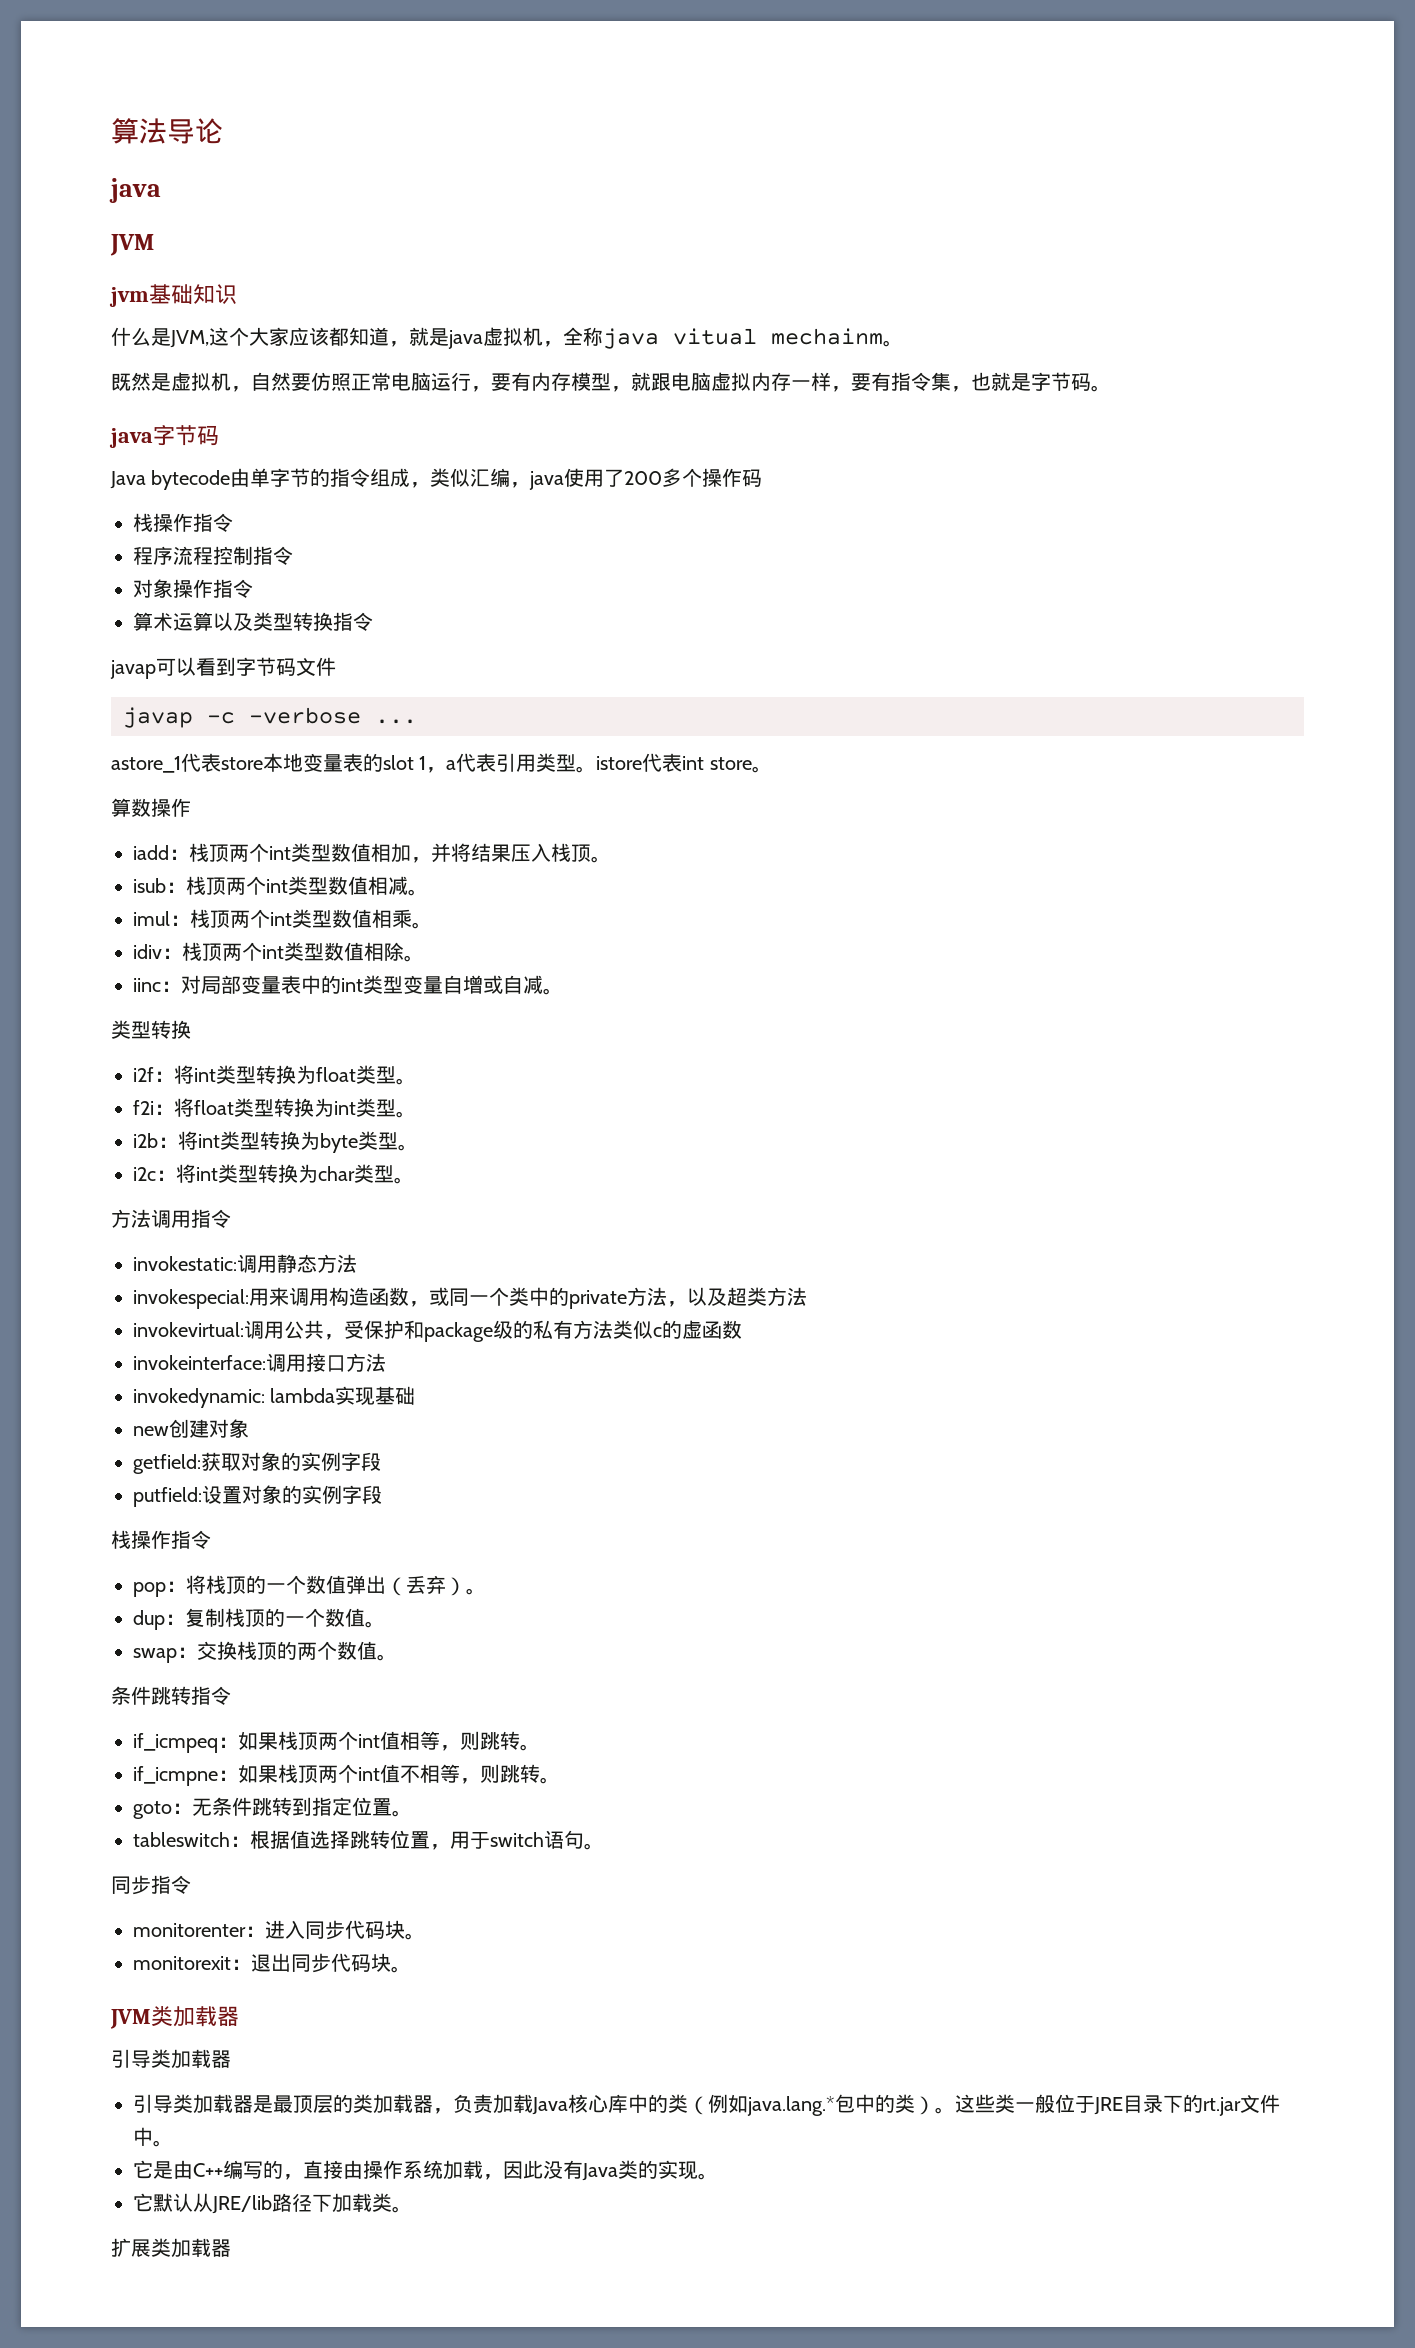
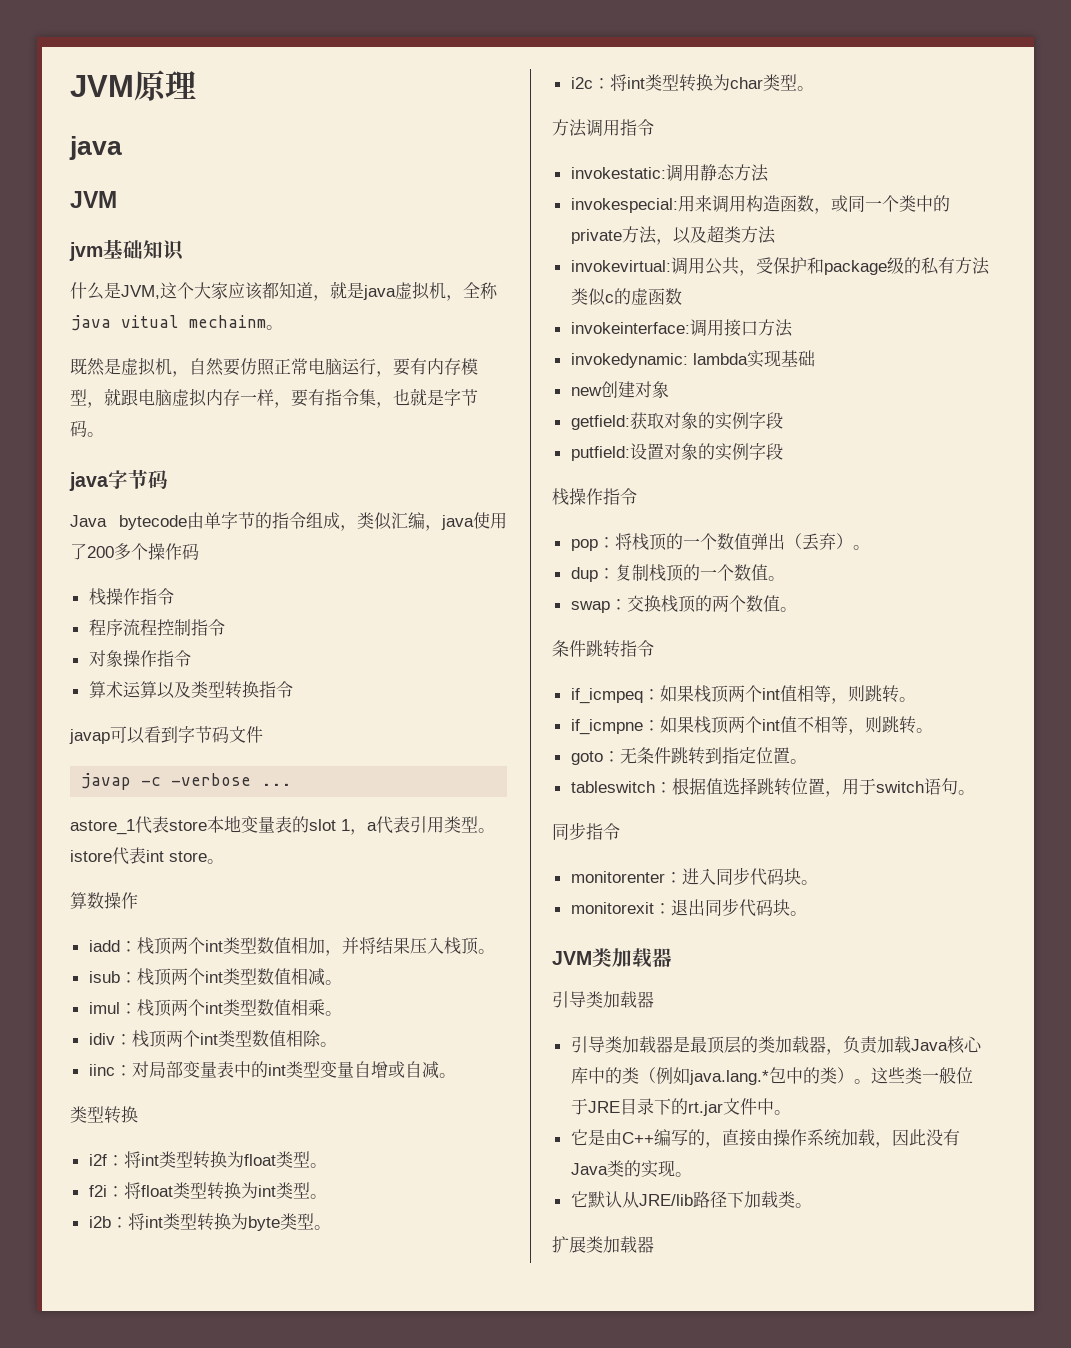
[111,118,223,144] 算法导论 -> [70,70,196,101] JVM原理

